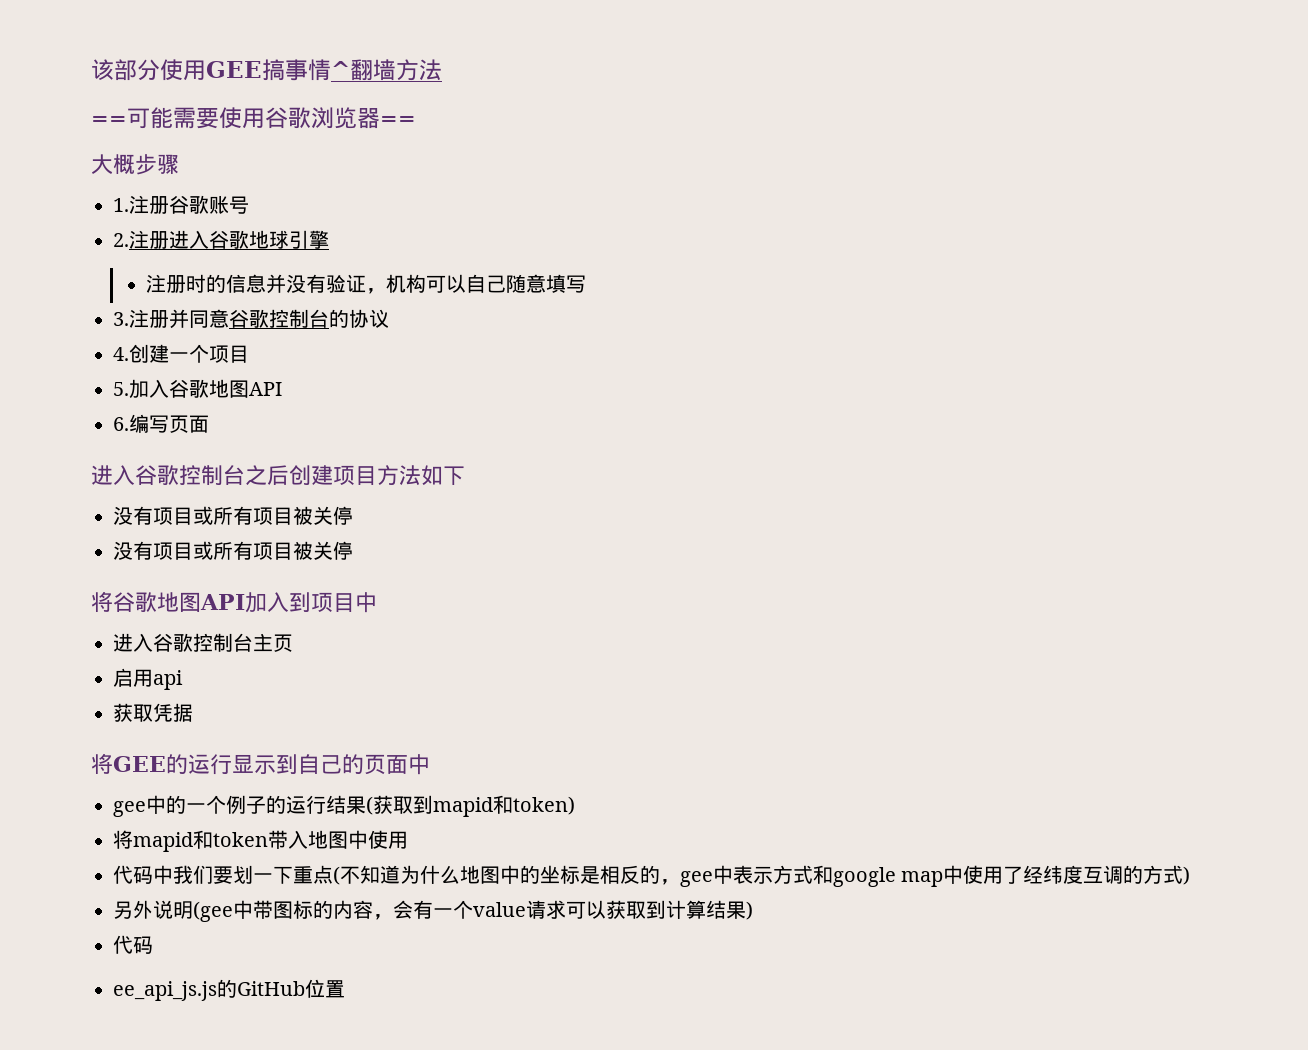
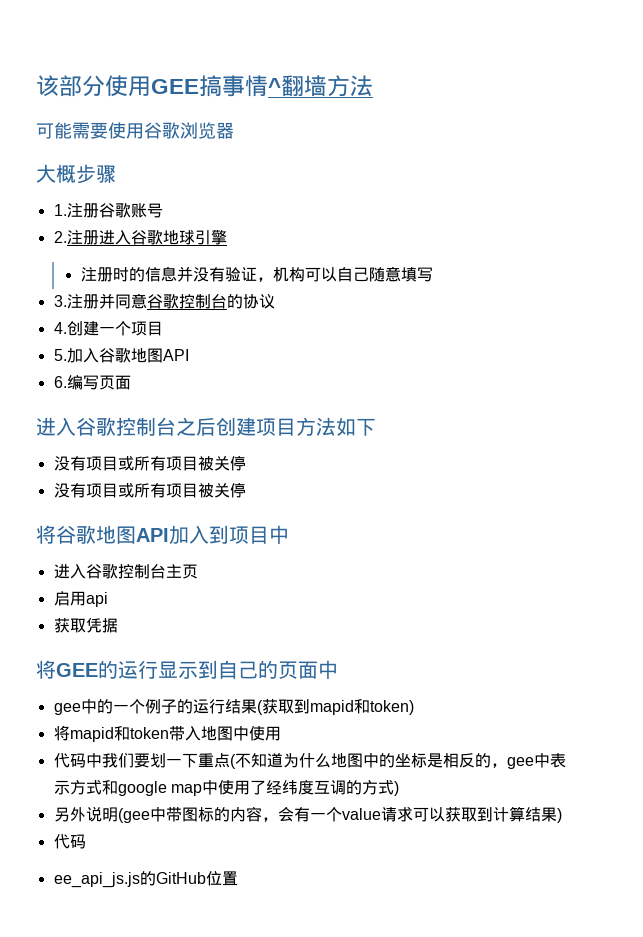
[91,116,127,126] == -> (373, 86) none
[380,116,416,126] == -> (234, 130) none

